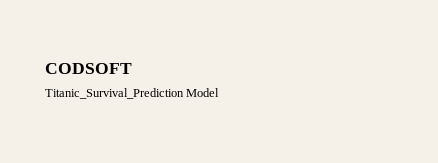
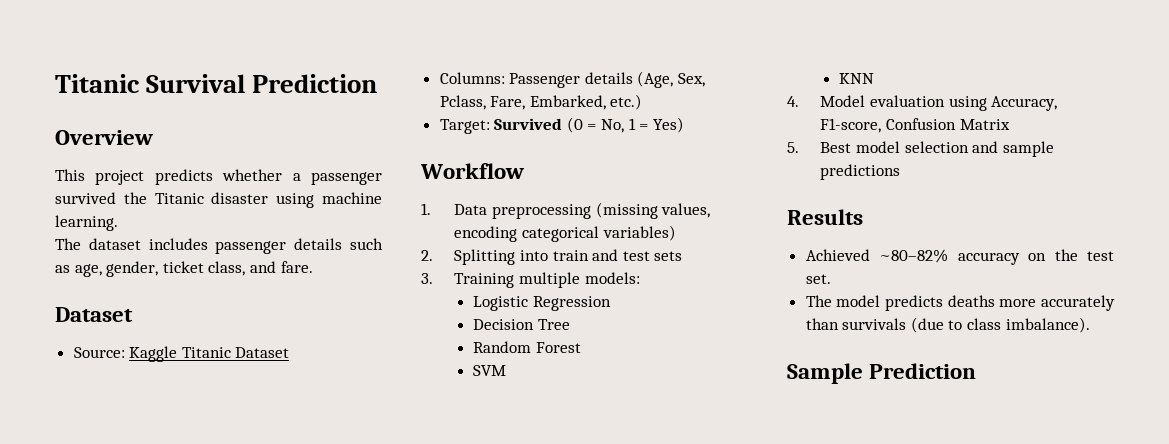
[45,63,132,74] [45,88,220,99] CODSOFT // Titanic_Survival_Prediction Model -> [55,74,378,93] [55,130,153,145] [55,169,382,185] [55,192,383,208] [55,215,118,231] [55,238,383,254] [55,261,313,277] [55,307,133,322] [73,346,290,362] [439,71,706,88] [439,94,643,110] [439,117,684,134] [420,163,524,179] [421,202,711,219] [454,225,676,242] [421,249,683,265] [421,272,640,288] [473,296,611,311] [473,319,570,330] [473,341,581,353] [473,365,507,376] [839,73,875,84] [787,95,1058,111] [820,118,1010,133] [787,141,1054,157] [820,164,901,180] [787,209,863,225] [805,249,1114,265] [805,274,831,284] [805,295,1115,311] [805,317,1090,333] [787,363,977,384] Titanic Survival Prediction // Overview // This project predicts whether a passenger survived the Titanic disaster using machine learning. // The dataset includes passenger details such as age, gender, ticket class, and fare. // Dataset // Source: Kaggle Titanic Dataset // Columns: Passenger details (Age, Sex, Pclass, Fare, Embarked, etc.) // Target: Survived (0 = No, 1 = Yes) // Workflow // 1. Data preprocessing (missing values, encoding categorical variables) // 2. Splitting into train and test sets // 3. Training multiple models: // Logistic Regression // Decision Tree // Random Forest // SVM // KNN // 4. Model evaluation using Accuracy, F1-score, Confusion Matrix // 5. Best model selection and sample predictions // Results // Achieved ~80–82% accuracy on the test set. // The model predicts deaths more accurately than survivals (due to class imbalance). // Sample Prediction

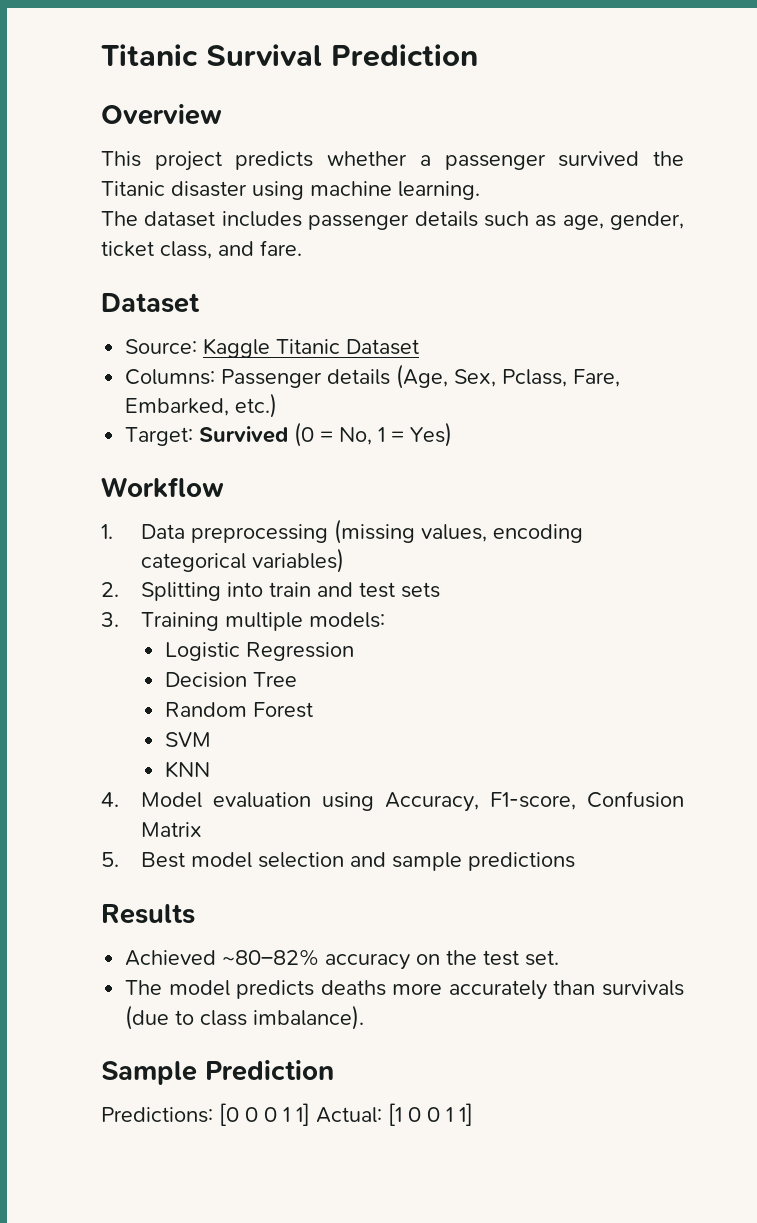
(977, 371) none -> [101,1103,473,1126] // Predictions: [0 0 0 1 1] Actual: [1 0 0 1 1]

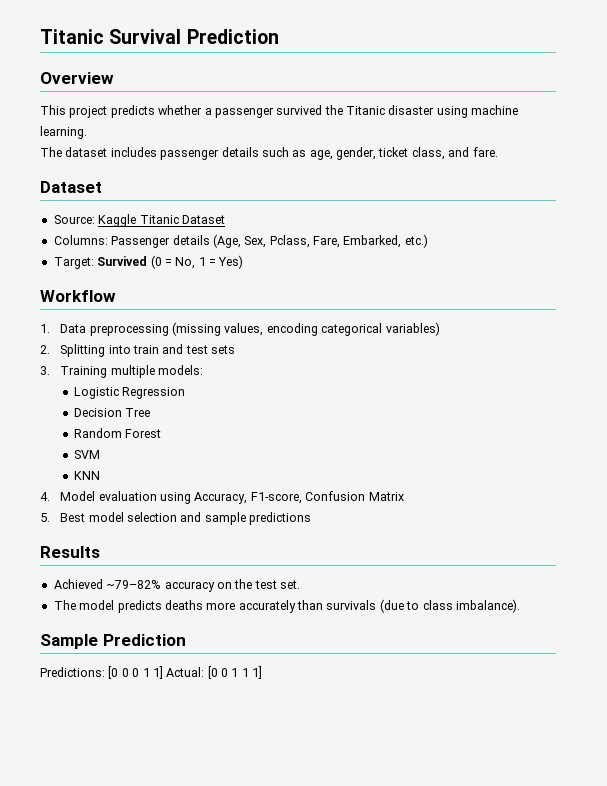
[222,949,320,966] ~80–82% -> [106,580,162,589] ~79–82%
[388,1103,453,1126] [1 0 0 1 -> [207,666,249,679] [0 0 1 1

